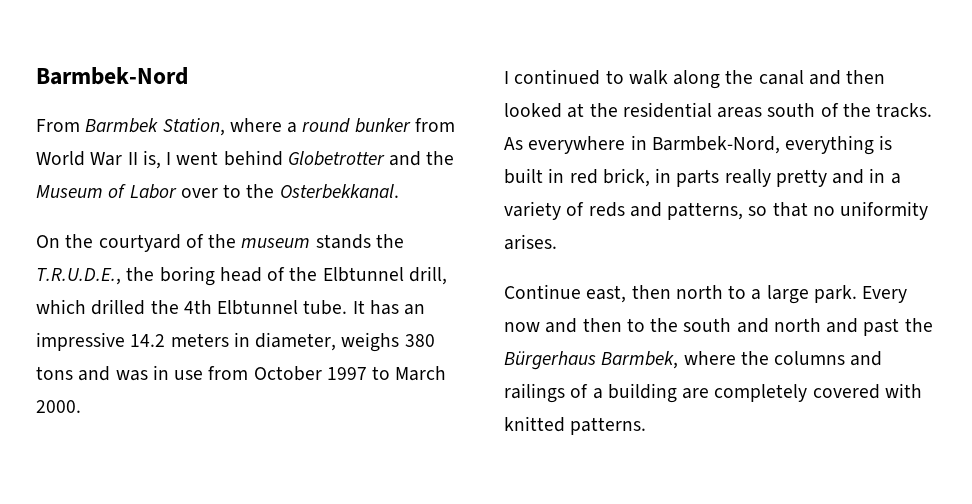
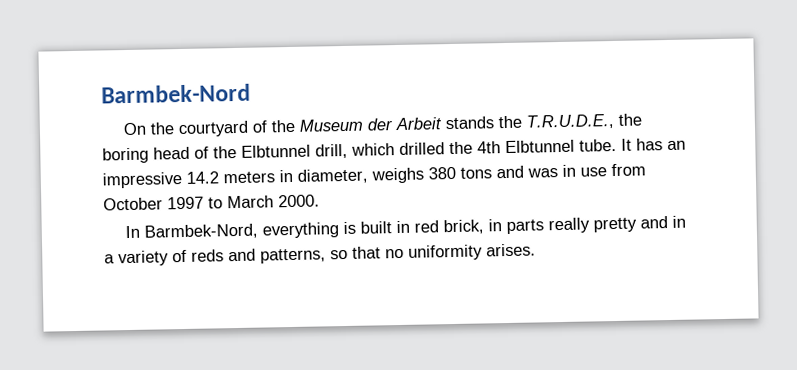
[36,118,455,136] [36,150,455,169] [36,184,399,199] // From Barmbek Station, where a round bunker from World War II is, I went behind Globetrotter and the Museum of Labor over to the Osterbekkanal. -> (251, 93) none
[241,238,311,248] museum -> [299,117,443,132] Museum der Arbeit
[504,69,886,89] [504,102,933,118] [504,135,647,154] I continued to walk along the canal and then looked at the residential areas south of the tracks. As everywhere in -> [125,225,141,239] In
[504,284,908,304] [504,318,933,336] [504,351,883,370] [504,383,922,403] [504,416,647,435] // Continue east, then north to a large park. Every now and then to the south and north and past the Bürgerhaus Barmbek, where the columns and railings of a building are completely covered with knitted patterns. -> (536, 250) none

